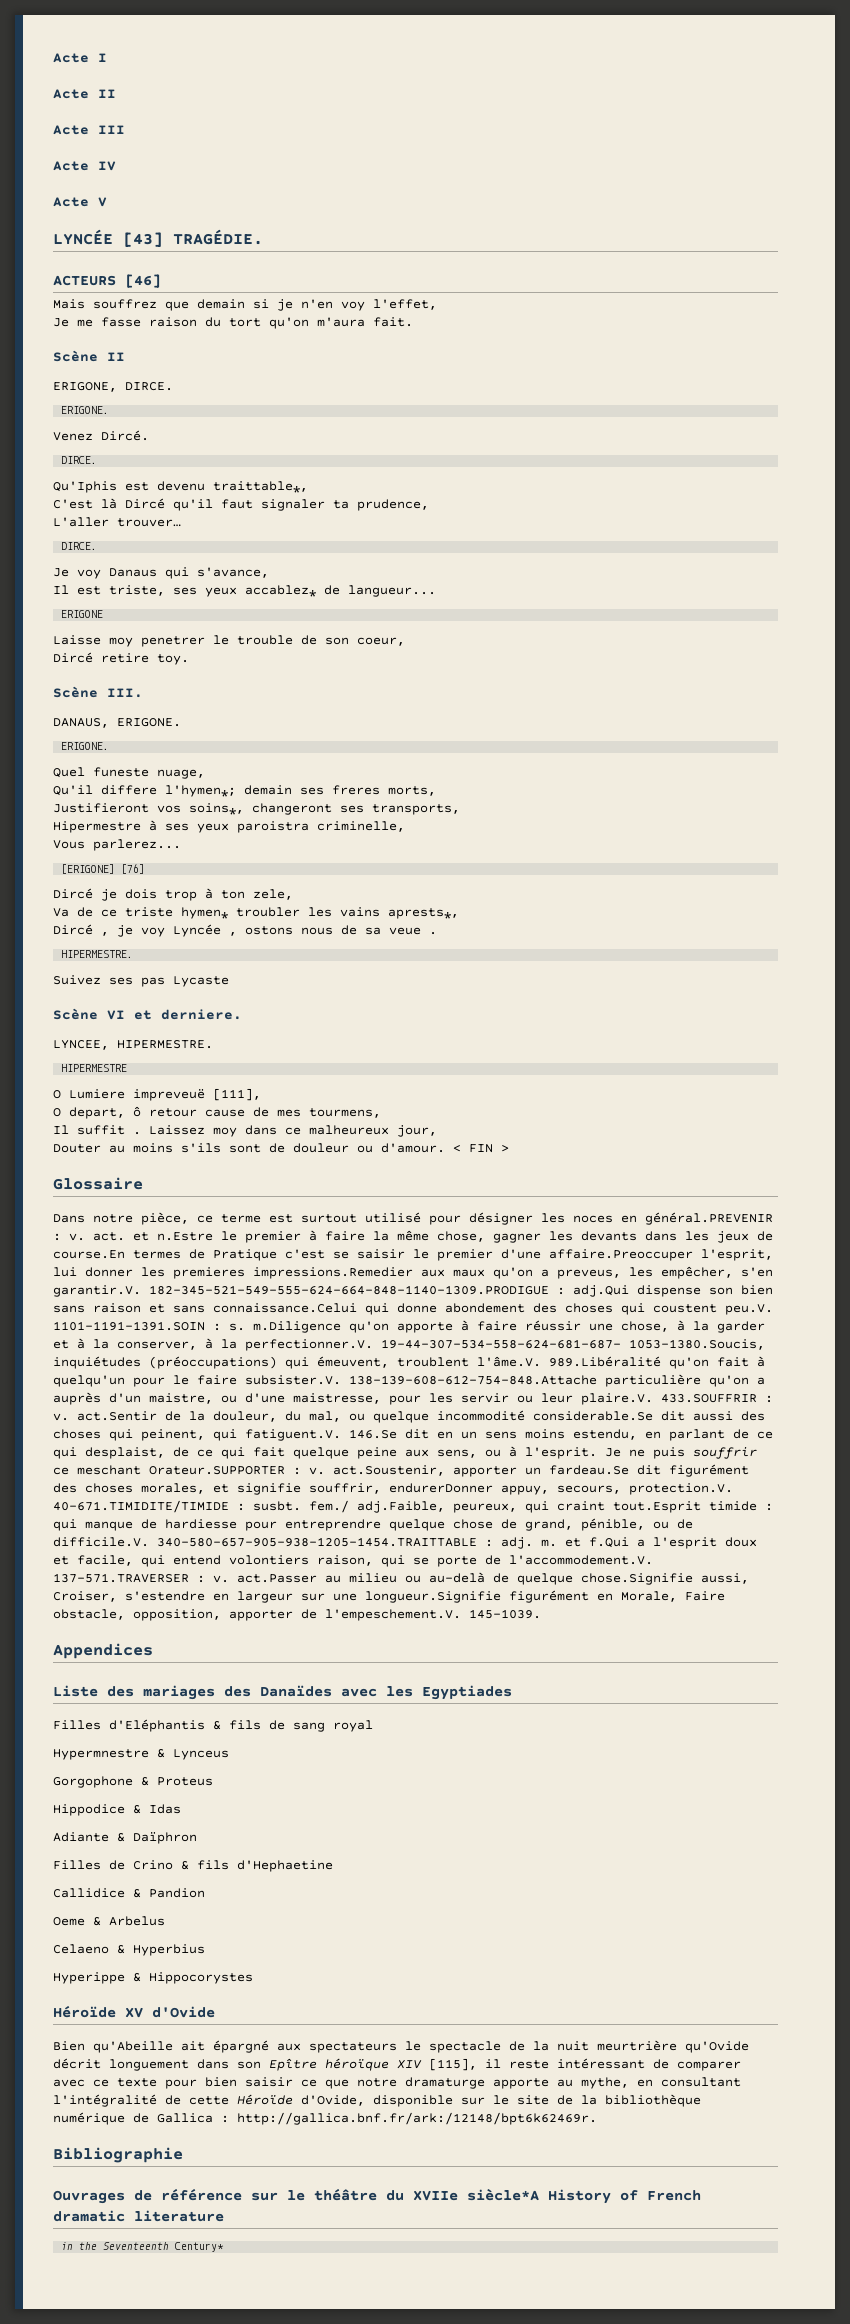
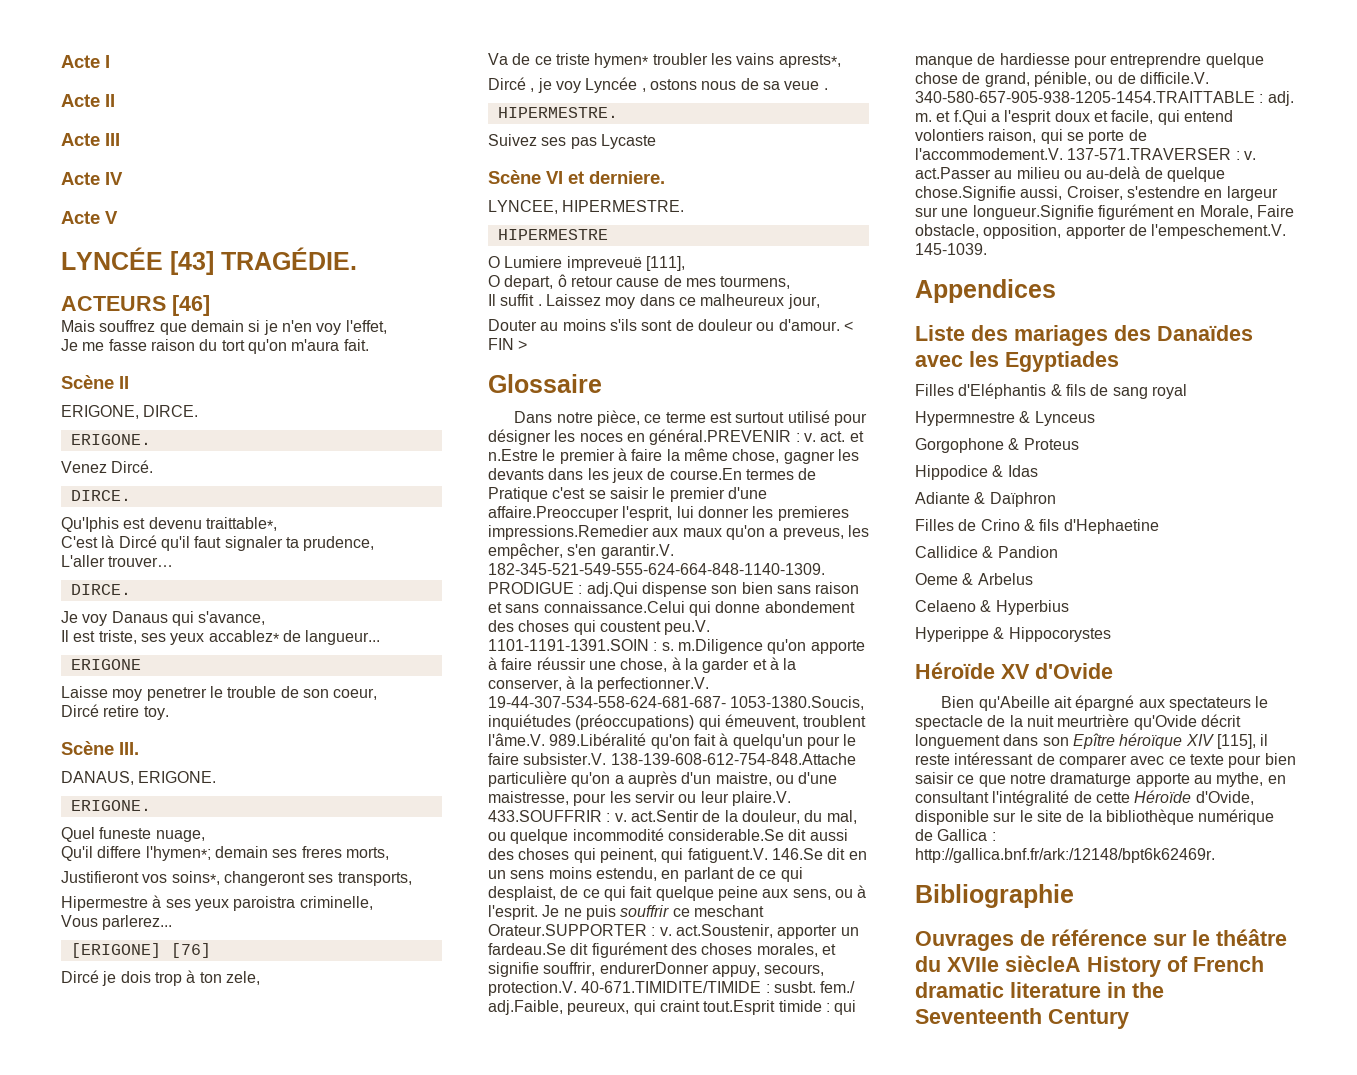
[467,2188,539,2201] siècle*A -> [1005,955,1081,972] siècleA
(224, 2216) // -> (1101, 990) none
[175,2242,225,2252] Century* -> [1048,1009,1129,1029] Century

